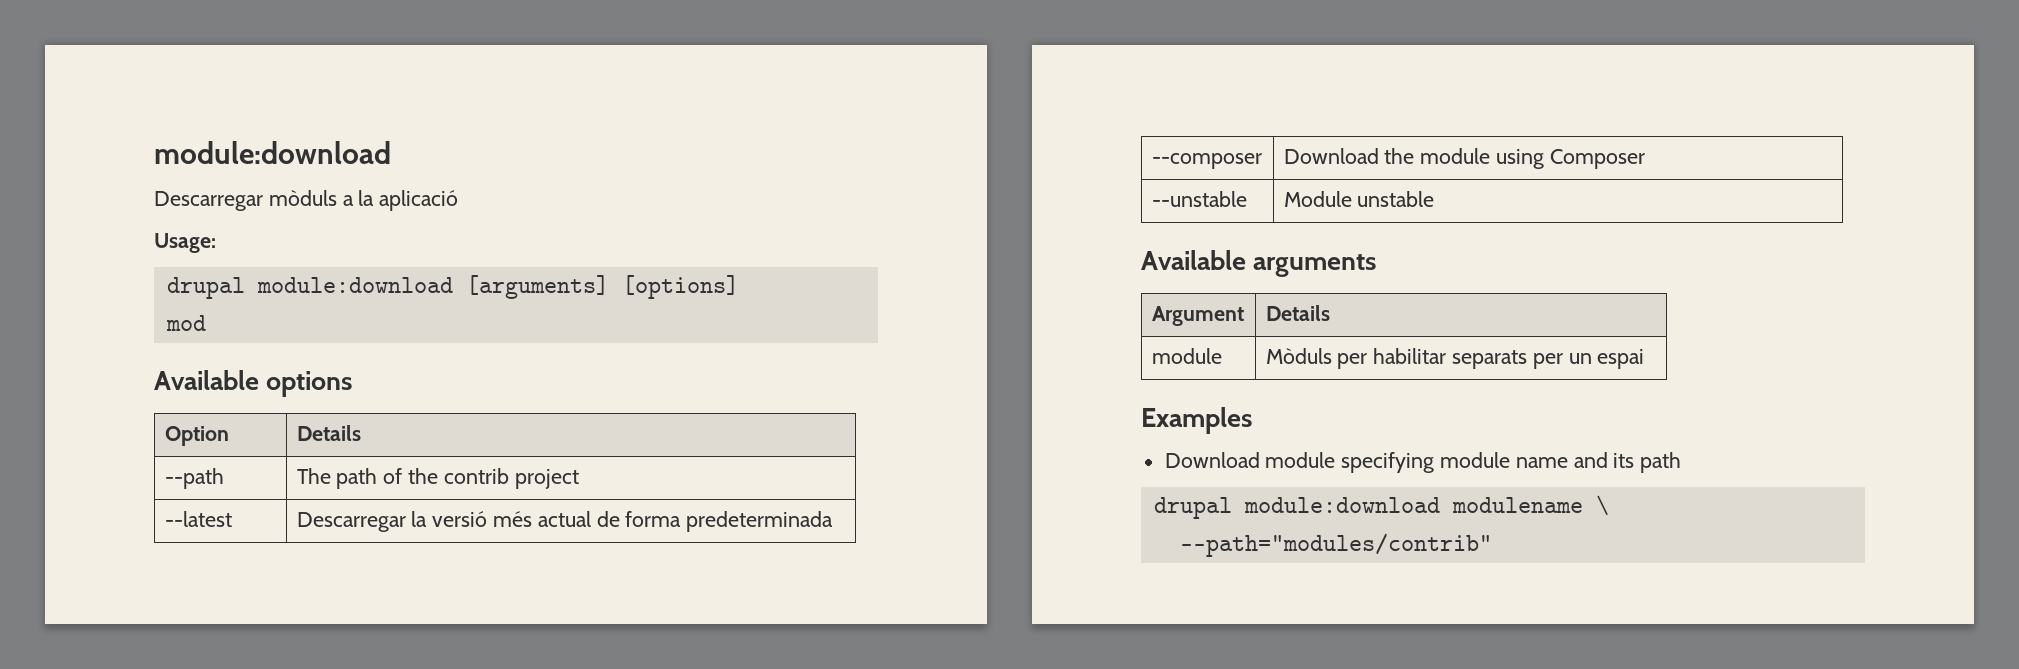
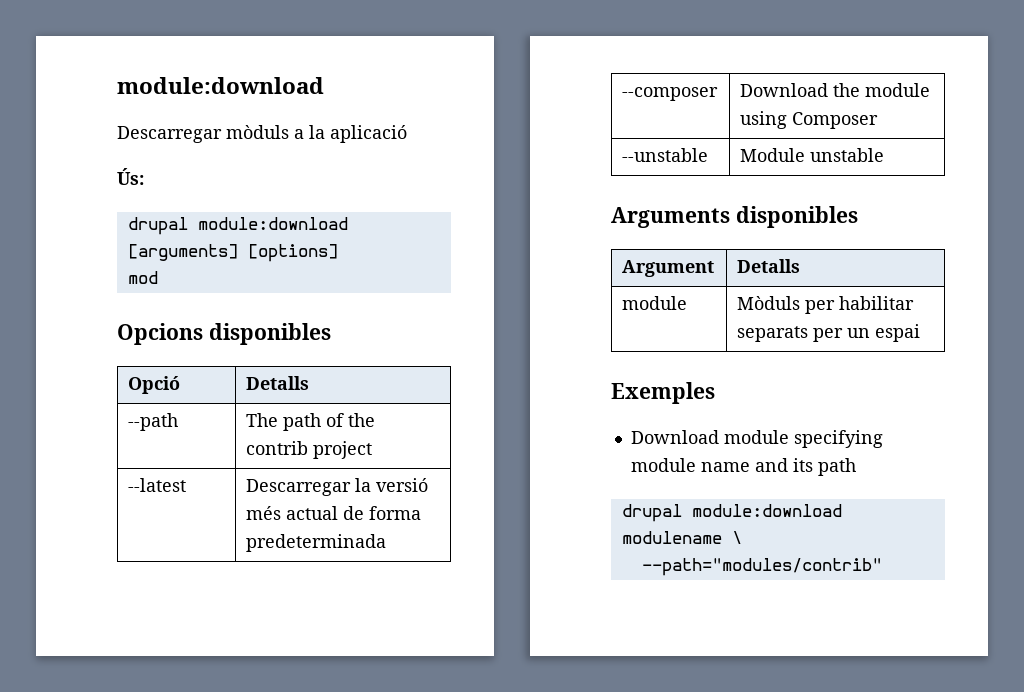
[154,233,216,253] Usage: -> [117,168,144,185] Ús:
[154,370,353,397] [164,426,229,446] [296,425,361,441] Available options // Option | Details -> [117,323,331,345] [128,376,181,394] [246,376,310,390] Opcions disponibles // Opció | Detalls
[1141,250,1377,277] Available arguments -> [611,206,858,228] Arguments disponibles
[1265,305,1330,321] Details -> [737,259,801,273] Detalls
[1141,407,1252,434] Examples -> [611,382,715,404] Exemples

